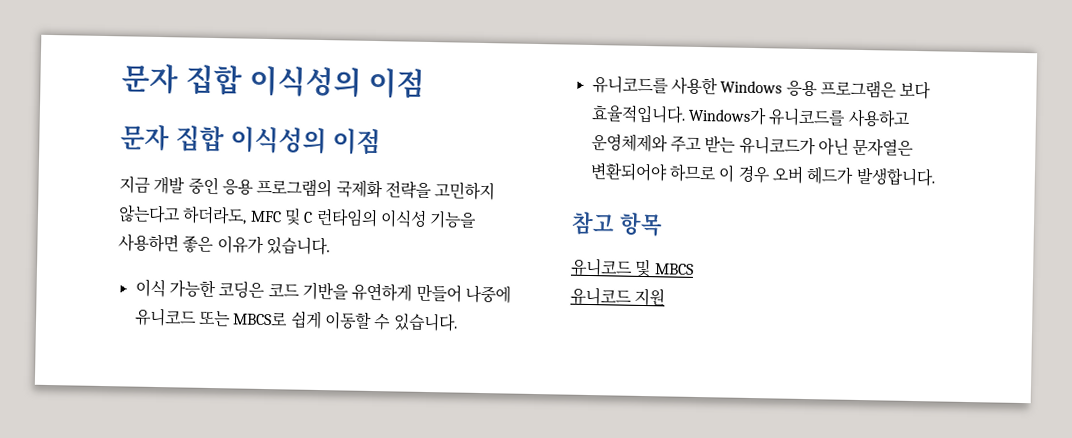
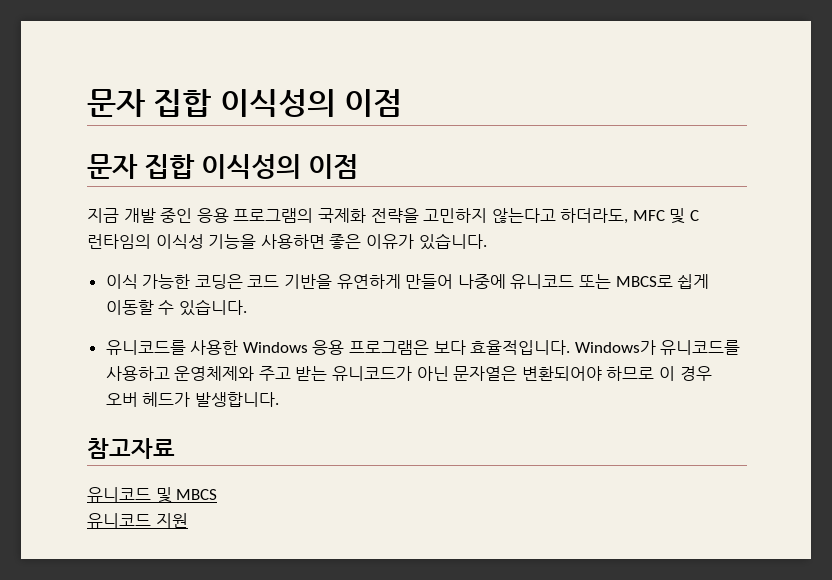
[571,211,663,237] 참고 항목 -> [87,438,175,459] 참고자료

